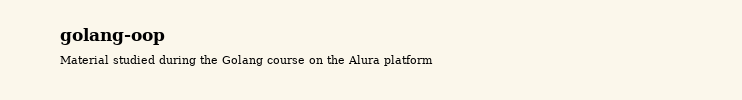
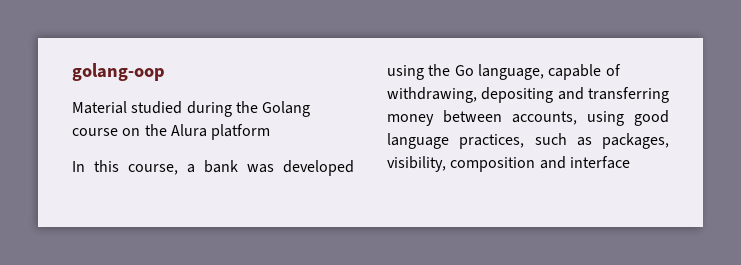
(433, 60) none -> [72,160,354,176] [387,64,621,80] [387,87,669,103] [387,110,669,126] [387,133,669,149] [387,156,630,172] // In this course, a bank was developed using the Go language, capable of withdrawing, depositing and transferring money between accounts, using good language practices, such as packages, visibility, composition and interface

